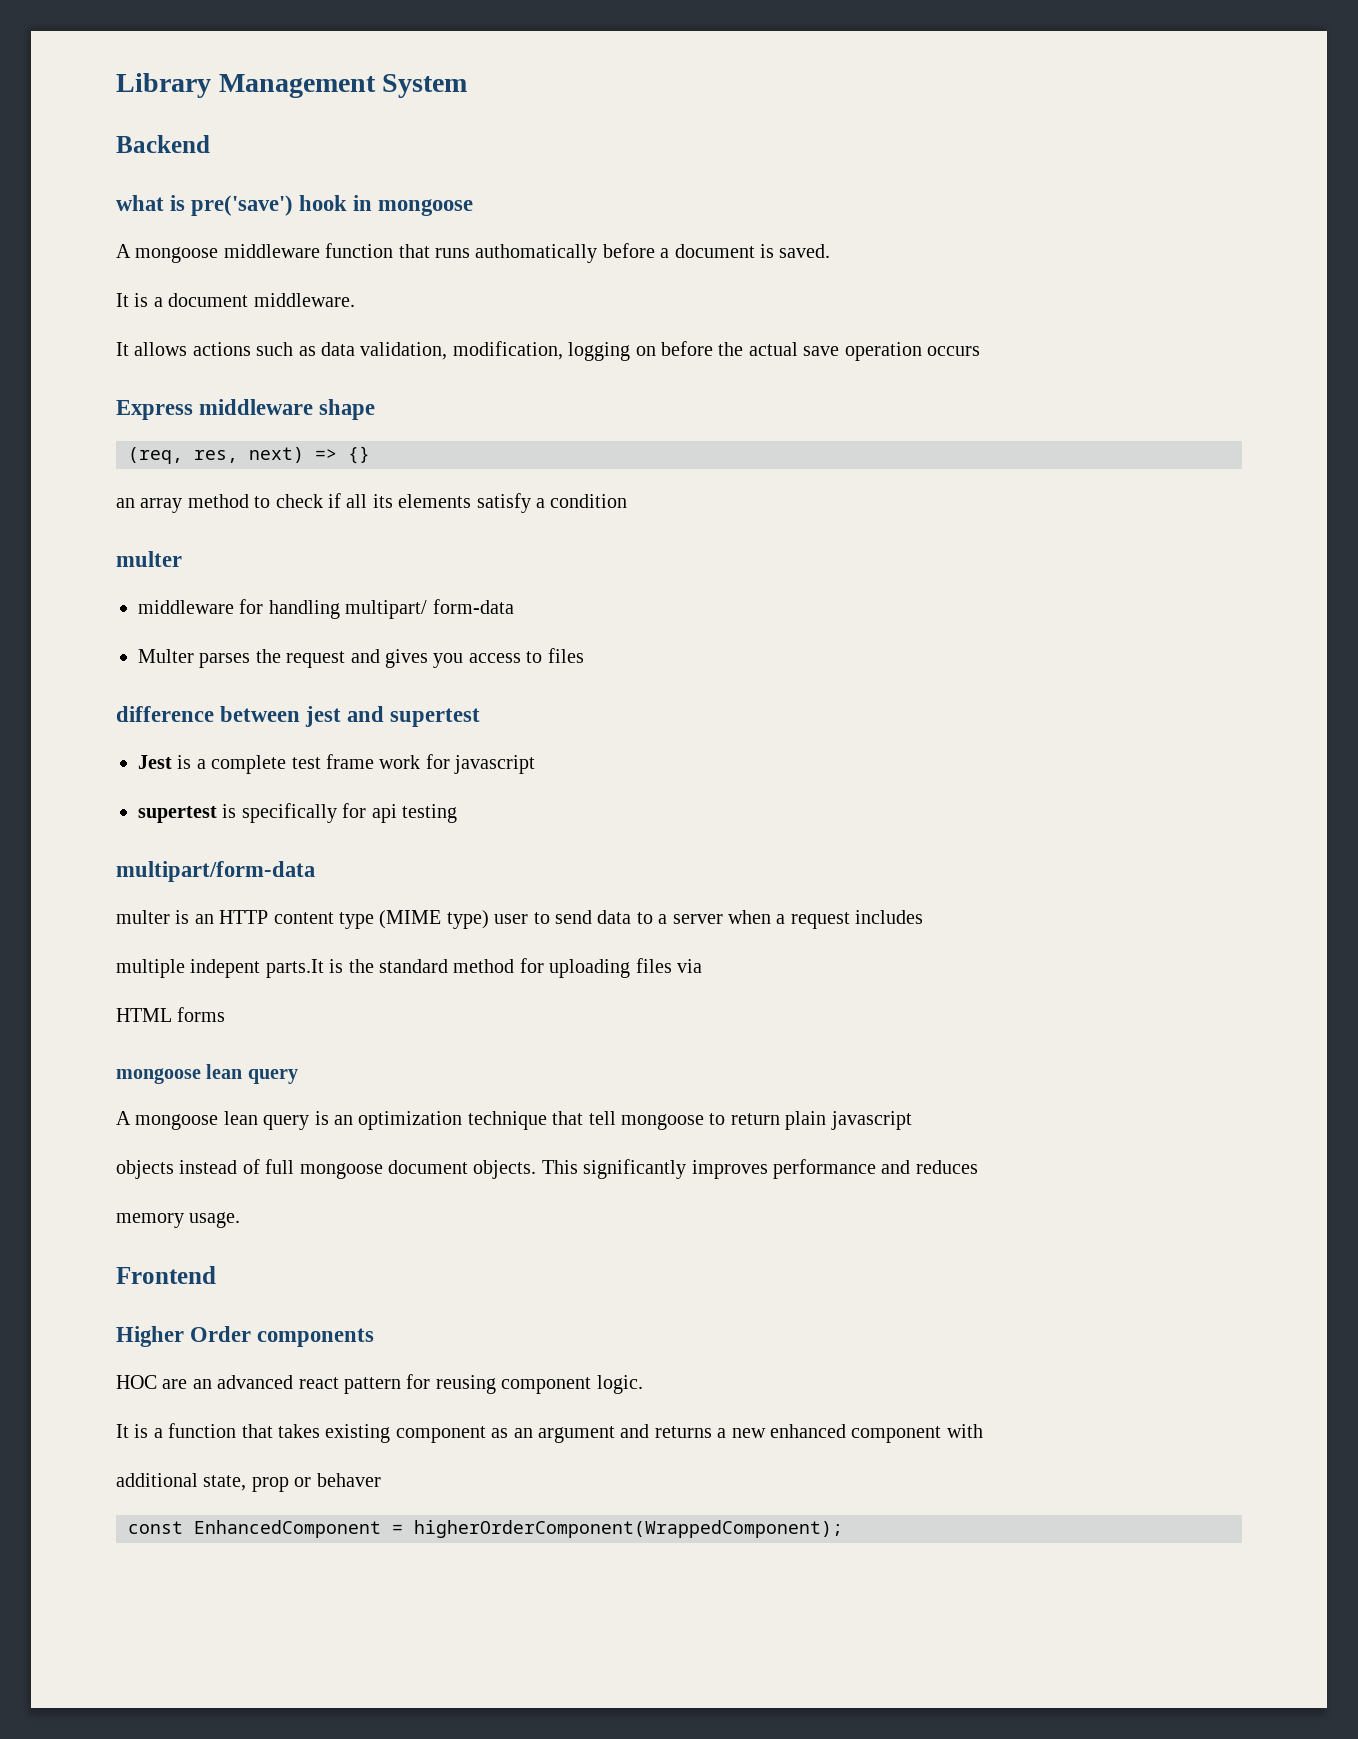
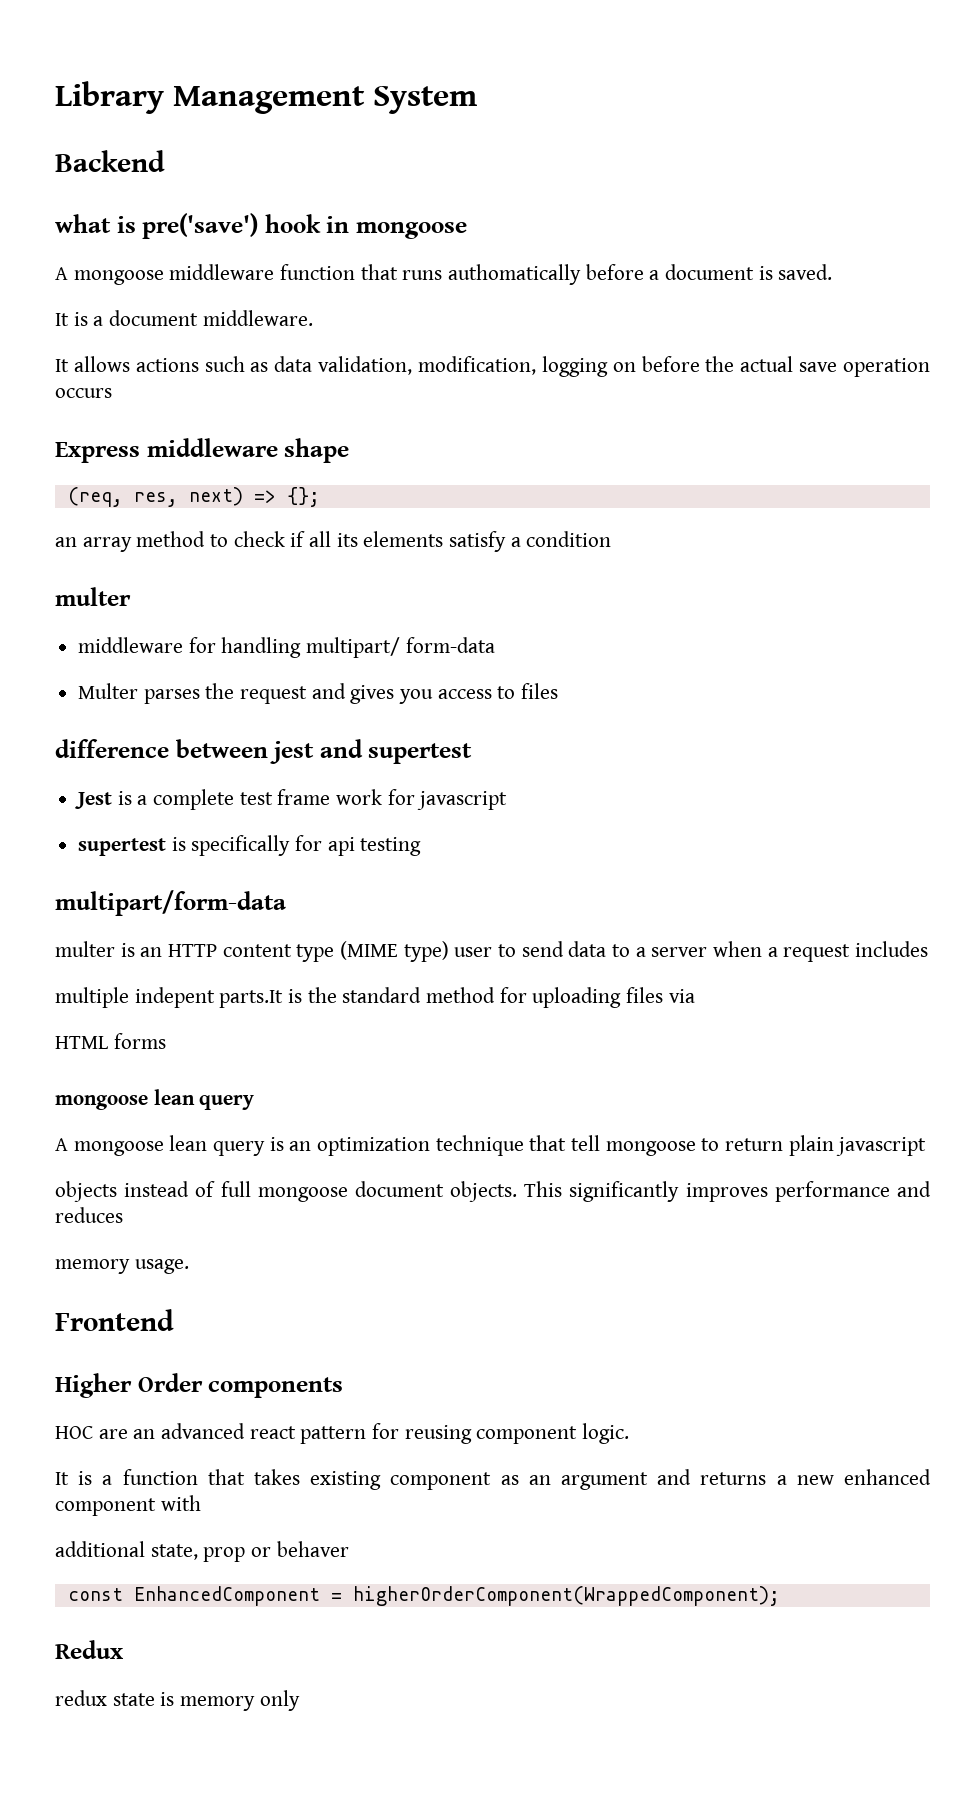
[348,446,370,464] {} -> [286,487,320,507] {};
(843, 1529) none -> [55,1640,124,1659] [55,1690,300,1711] // Redux // redux state is memory only

